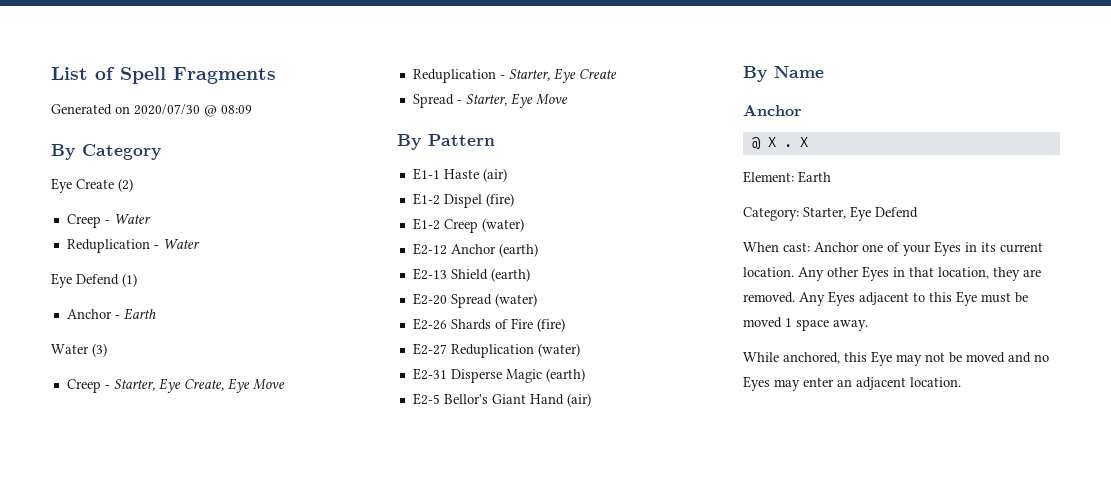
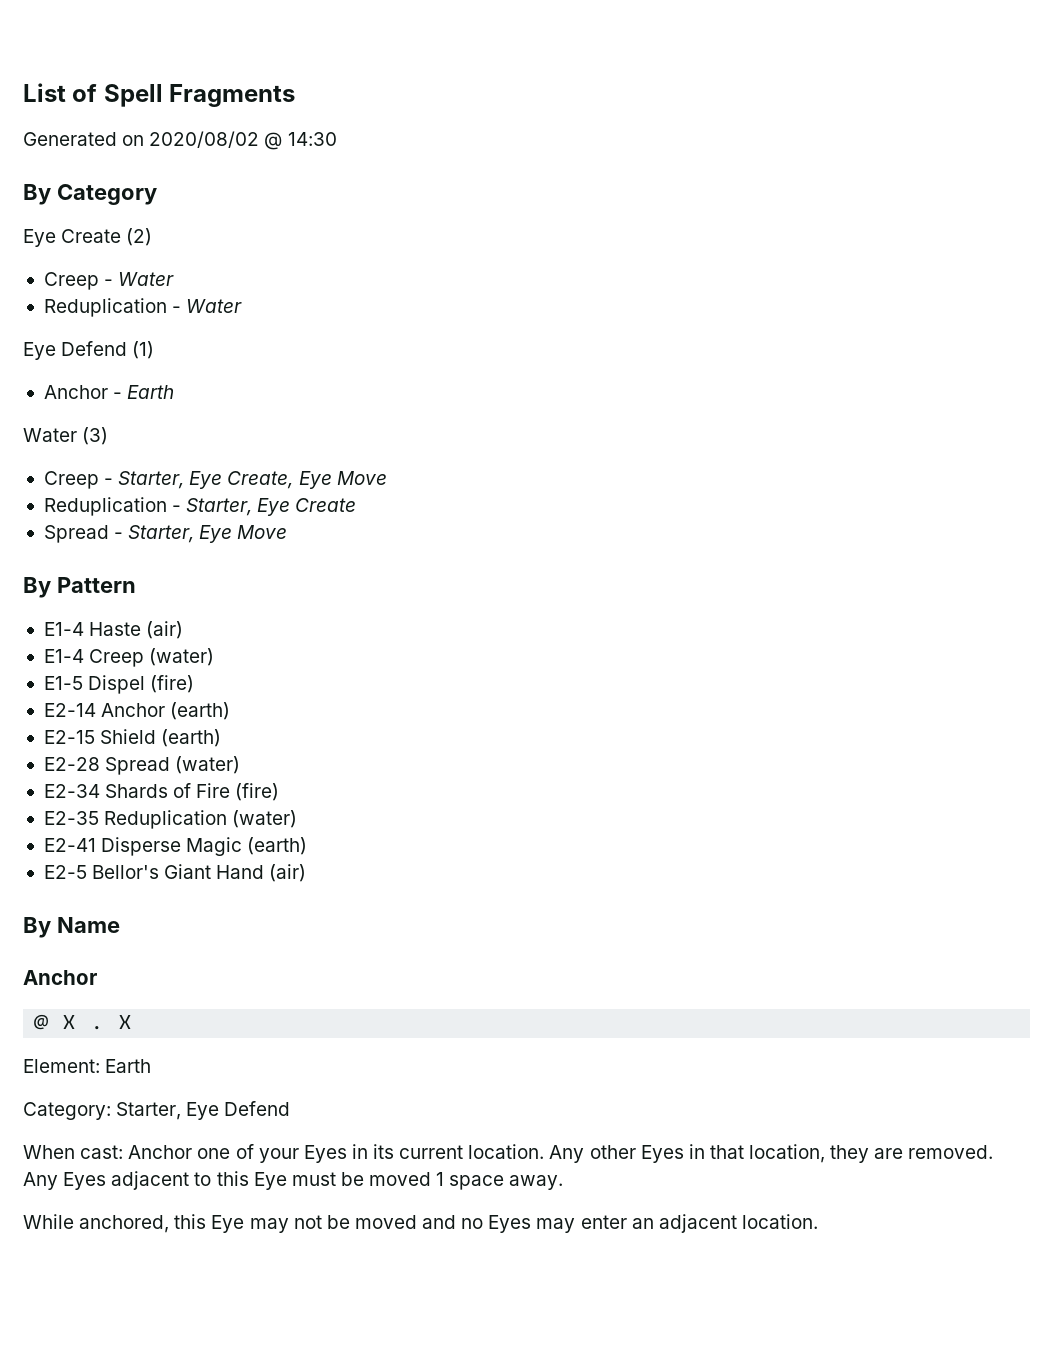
[134,104,252,117] 2020/07/30 @ 08:09 -> [149,131,337,150] 2020/08/02 @ 14:30
[412,168,440,180] E1-1 -> [43,622,84,636] E1-4
[412,193,514,208] [412,218,524,233] [412,243,447,255] E1-2 Dispel (fire) // E1-2 Creep (water) // E2-12 -> [43,648,215,667] [43,675,195,694] [43,703,96,717] E1-4 Creep (water) // E1-5 Dispel (fire) // E2-14
[412,268,447,280] E2-13 -> [43,730,95,744] E2-15
[412,293,447,305] E2-20 -> [43,757,100,771] E2-28
[412,318,447,330] E2-26 -> [43,784,100,798] E2-34
[412,343,447,355] E2-27 -> [43,811,99,825] E2-35
[412,368,447,380] E2-31 -> [43,838,96,852] E2-41

